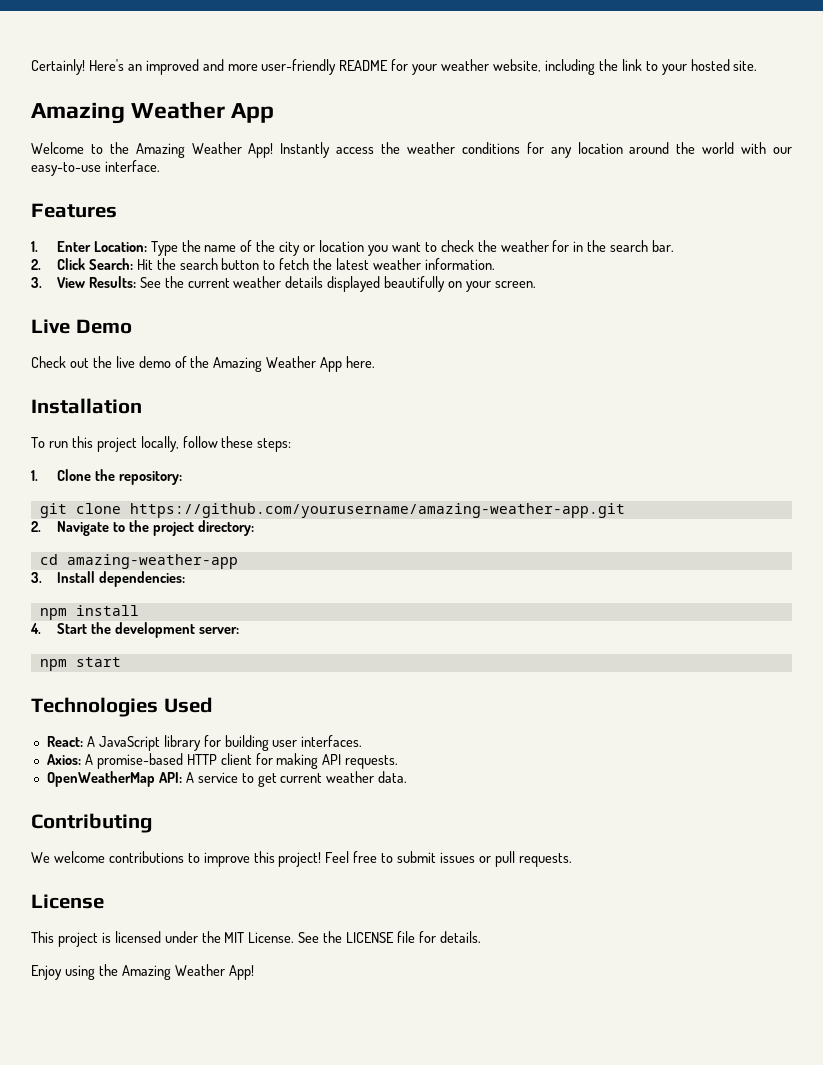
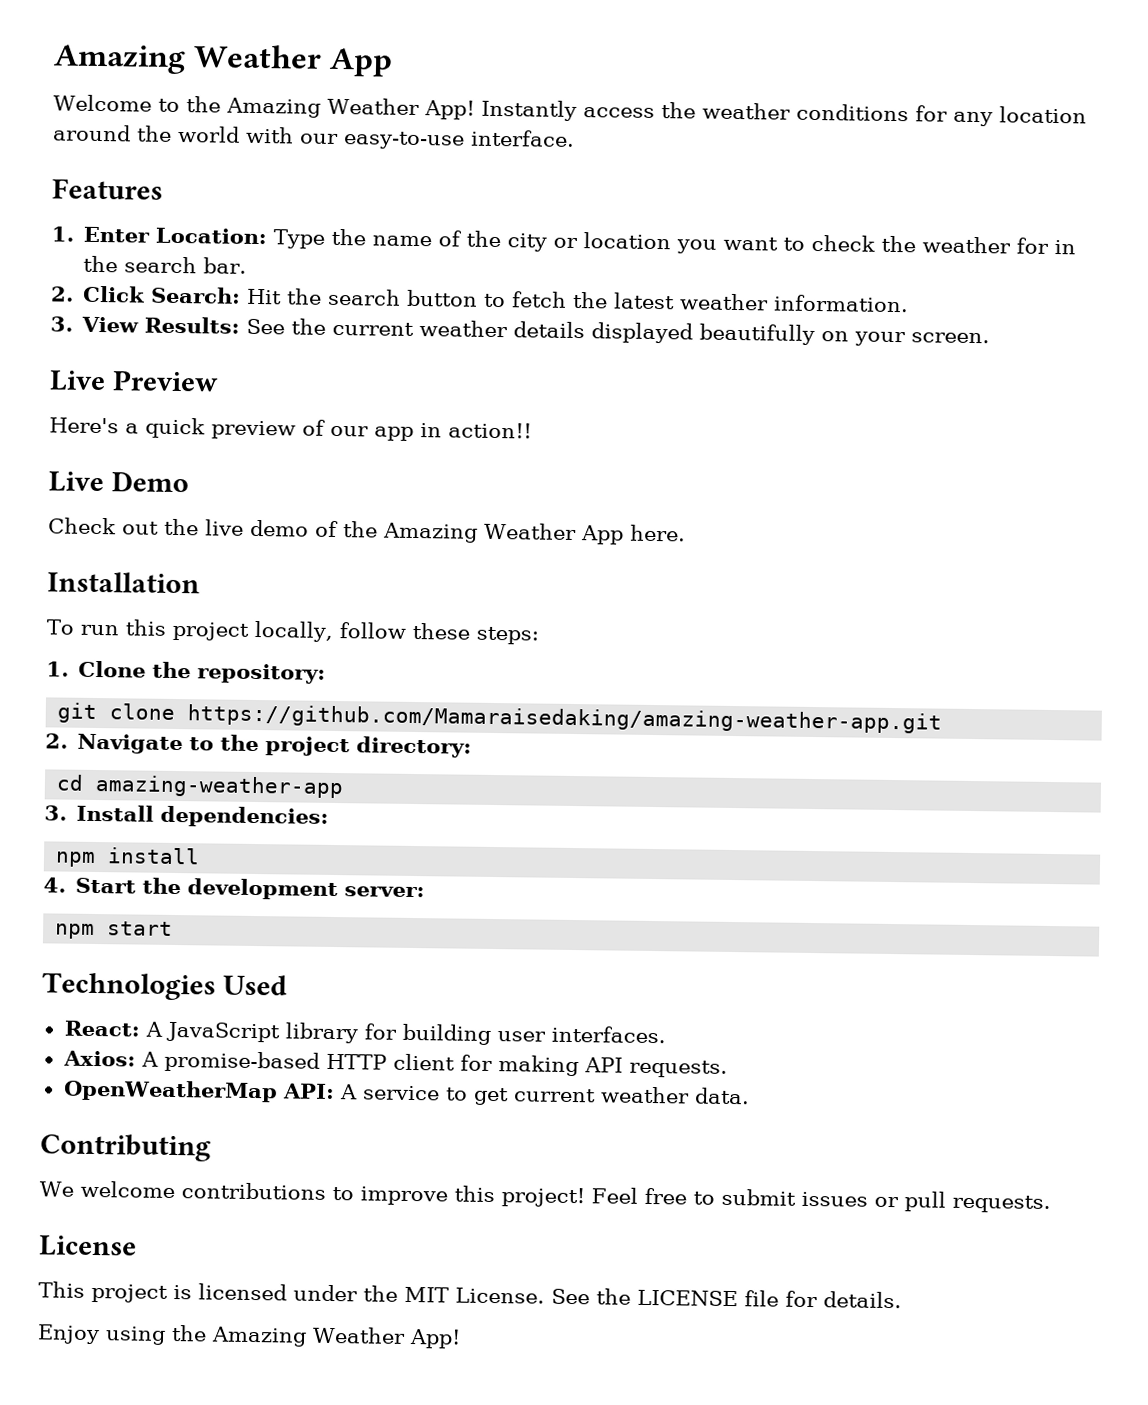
[31,59,758,75] Certainly! Here's an improved and more user-friendly README for your weather website, including the link to your hosted site. // -> (53, 59) none
(536, 284) none -> [49,370,219,392] [49,417,532,441] // Live Preview // Here's a quick preview of our app in action!!
[129,503,625,518] https://github.com/yourusername/amazing-weather-app.git -> [187,704,943,734] https://github.com/Mamaraisedaking/amazing-weather-app.git

